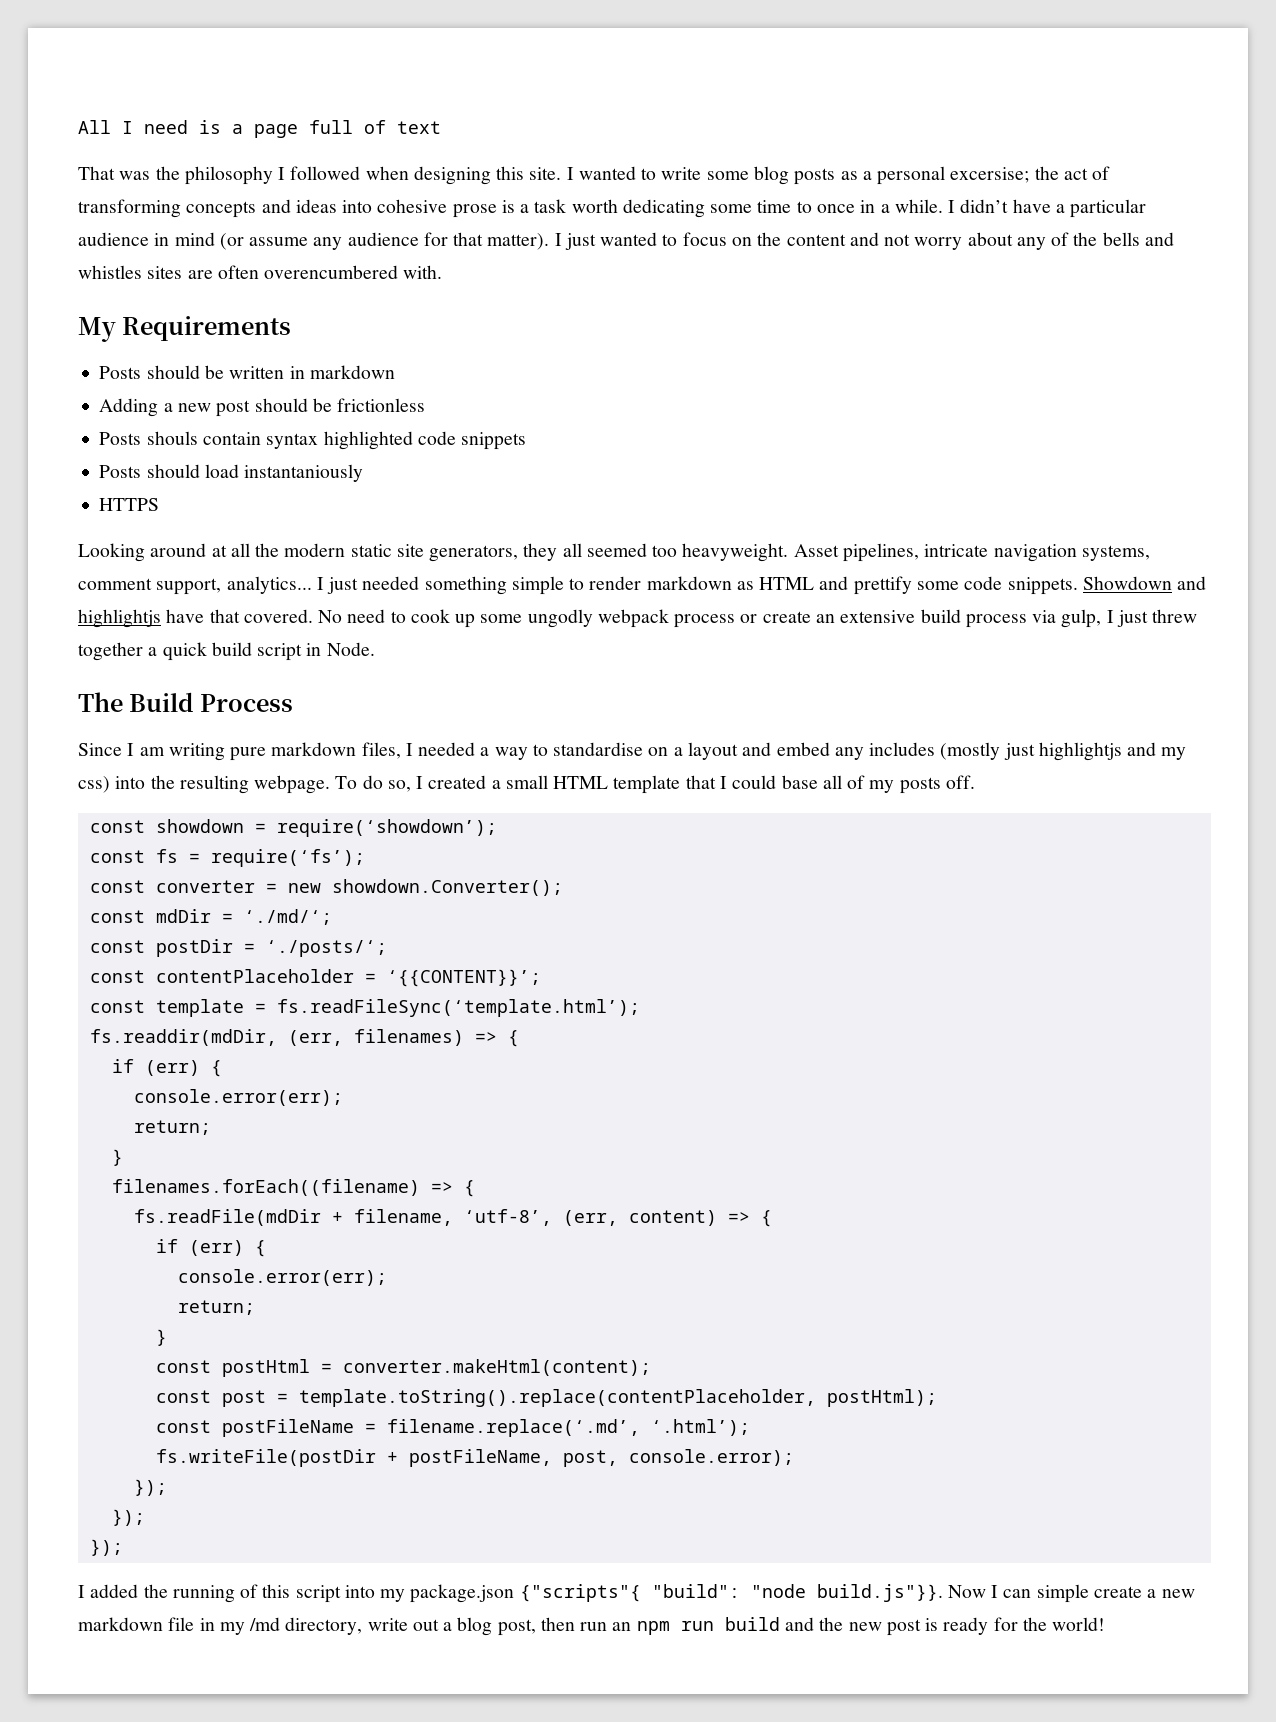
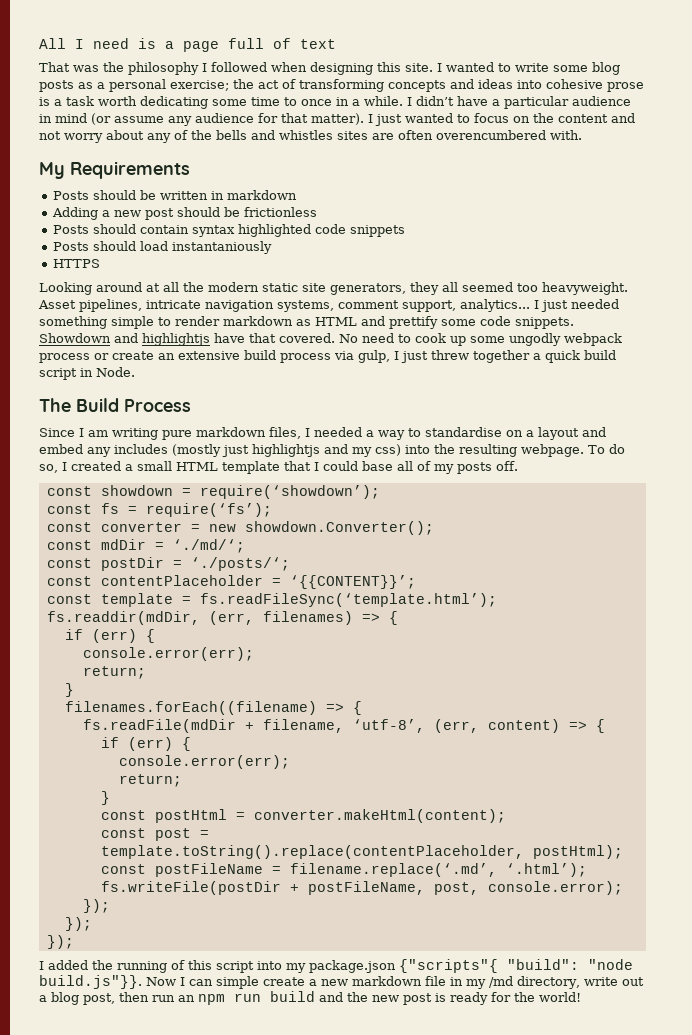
[950,167,1030,183] excersise; -> [170,80,229,91] exercise;
[146,431,198,445] shouls -> [93,224,137,234] should

